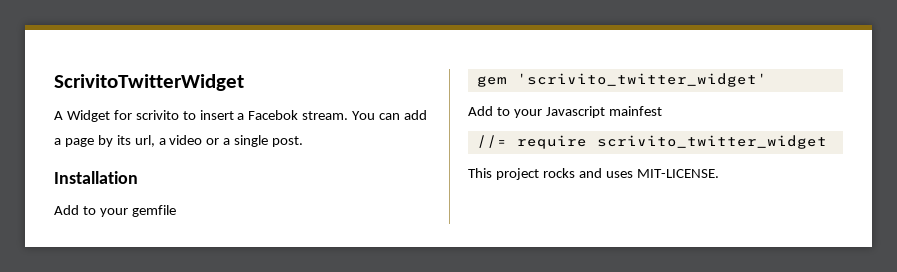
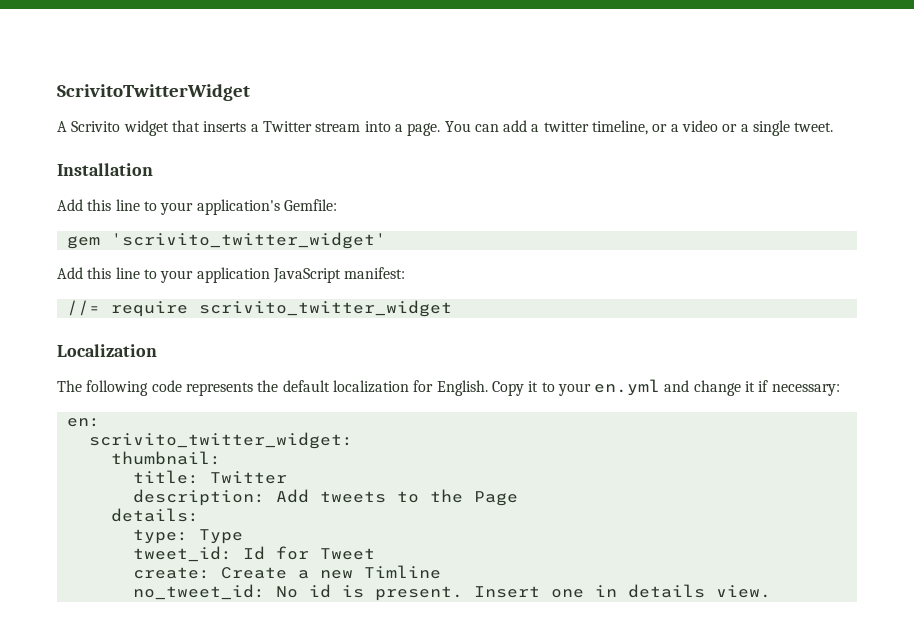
[66,110,428,122] [54,135,155,147] Widget for scrivito to insert a Facebok stream. You can add a page by its url, -> [71,120,668,136] Scrivito widget that inserts a Twitter stream into a page. You can add a twitter timeline, or
[272,136,304,147] post. -> [794,122,834,132] tweet.
[82,205,176,217] [476,73,767,87] [468,106,662,118] [476,135,827,149] [468,168,719,180] to your gemfile // gem 'scrivito_twitter_widget' // Add to your Javascript mainfest // //= require scrivito_twitter_widget // This project rocks and uses MIT-LICENSE. -> [87,199,337,215] [66,232,386,249] [57,267,406,283] [66,300,452,317] [57,344,157,357] [57,379,840,396] [66,418,100,427] [88,432,353,449] [110,451,221,465] [132,470,287,484] [132,489,518,506] [110,508,199,522] [132,529,243,544] [132,546,375,562] [132,565,441,579] [132,584,771,601] this line to your application's Gemfile: // gem 'scrivito_twitter_widget' // Add this line to your application JavaScript manifest: // //= require scrivito_twitter_widget // Localization // The following code represents the default localization for English. Copy it to your en.yml and change it if necessary: // en: // scrivito_twitter_widget: // thumbnail: // title: Twitter // description: Add tweets to the Page // details: // type: Type // tweet_id: Id for Tweet // create: Create a new Timline // no_tweet_id: No id is present. Insert one in details view.

